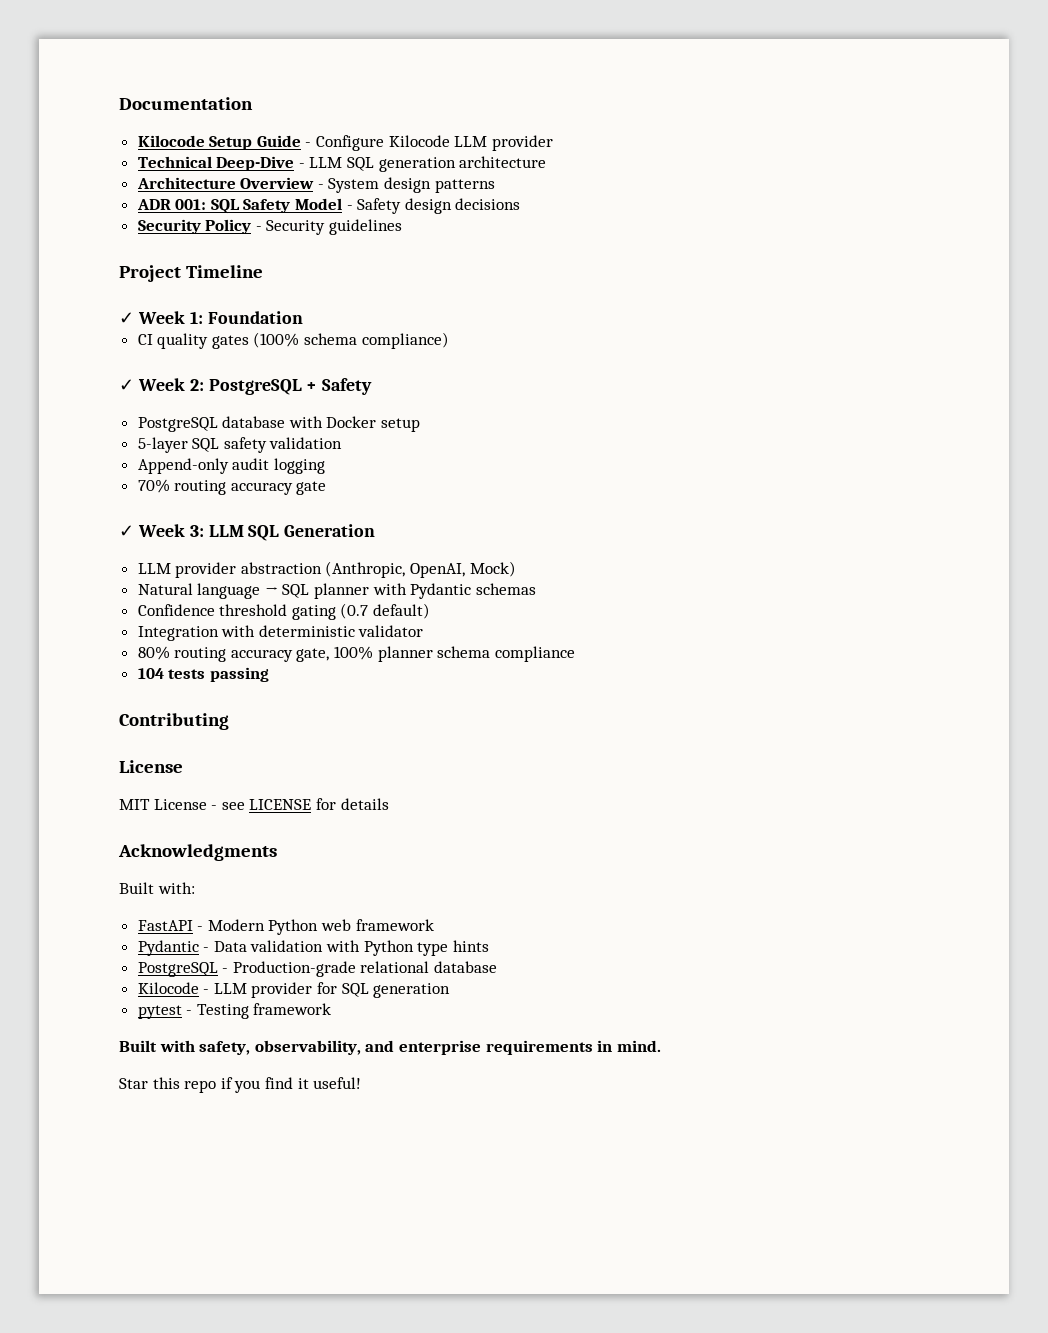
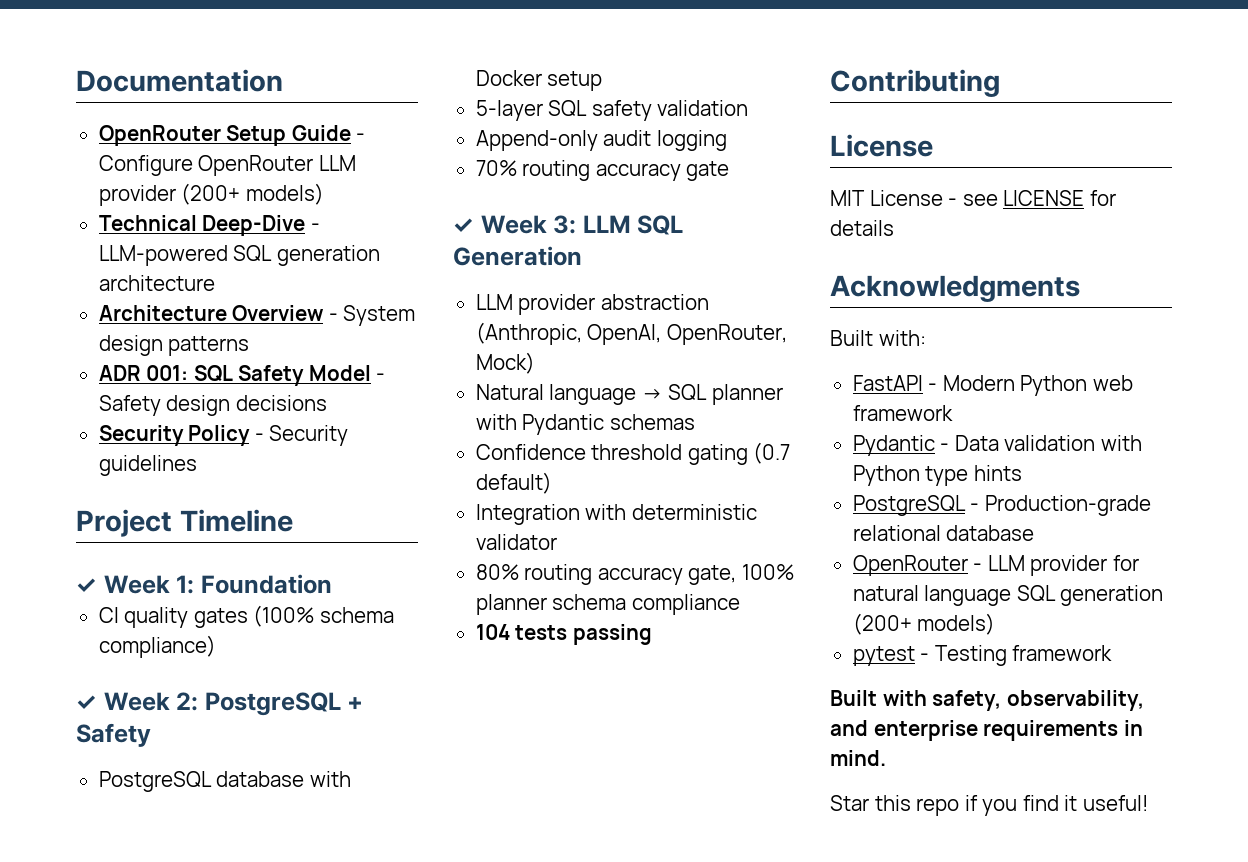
[137,135,205,147] Kilocode -> [98,125,221,146] OpenRouter
[388,135,553,151] Kilocode LLM provider -> [198,155,356,176] [98,183,324,206] OpenRouter LLM provider (200+ models)
[309,157,343,168] LLM -> [98,245,228,266] LLM-powered
(466, 570) none -> [666,324,787,345] OpenRouter,
[137,982,199,994] Kilocode -> [852,555,968,576] OpenRouter
[341,983,451,998] SQL generation -> [852,585,1164,606] [852,613,996,635] natural language SQL generation (200+ models)

